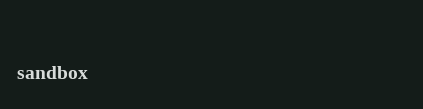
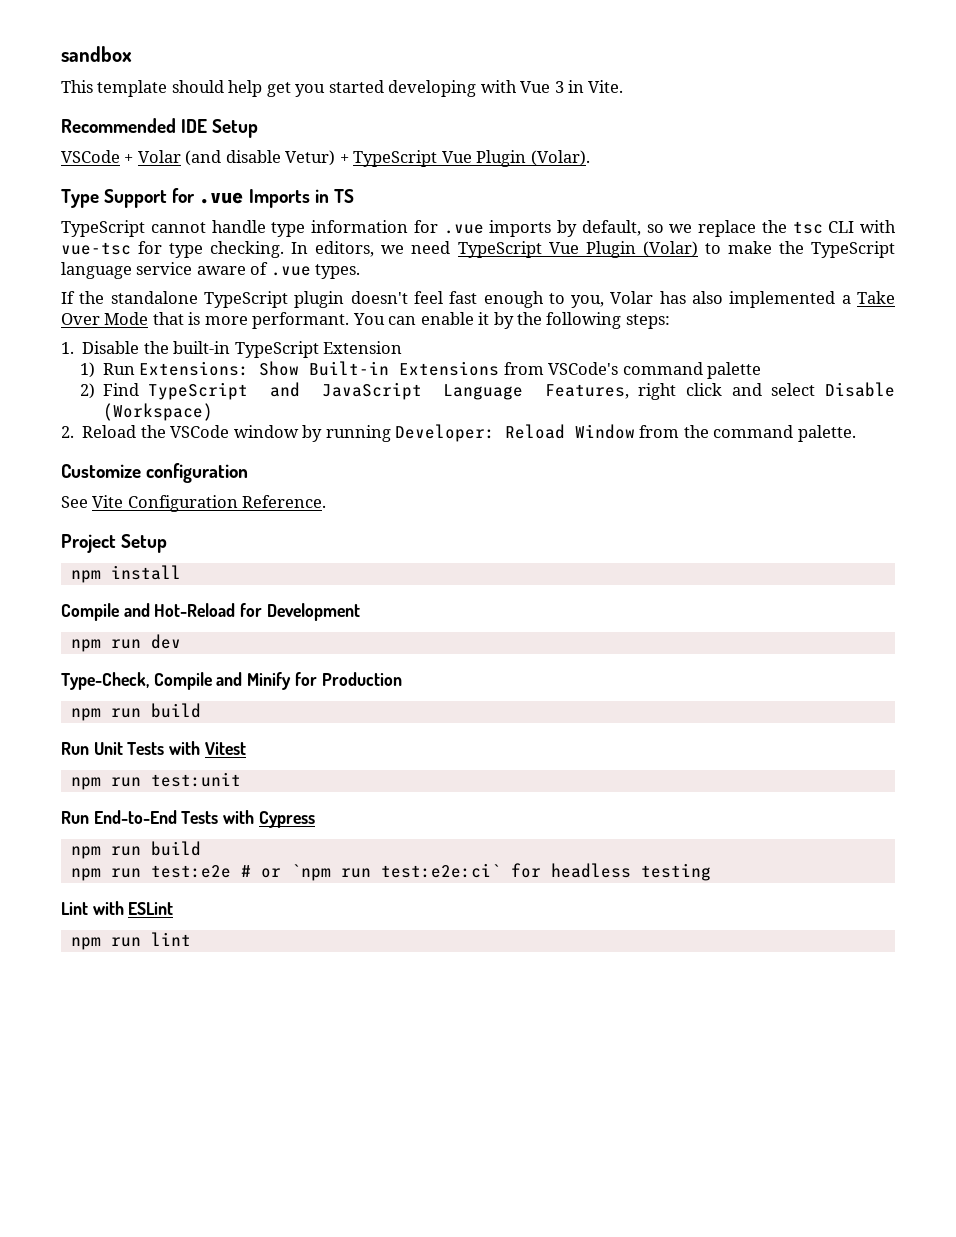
(88, 72) none -> [61,80,624,97] [61,118,259,138] [61,150,590,167] [61,188,354,208] [61,220,896,237] [61,241,896,258] [61,262,361,279] [61,291,895,308] [61,312,670,329] [61,341,403,358] [79,361,762,379] [79,382,896,400] [102,403,213,421] [61,424,856,442] [61,463,249,483] [61,495,327,512] [61,534,168,553] [70,565,181,583] [61,603,360,621] [70,634,181,652] [61,672,402,690] [70,703,201,721] [61,741,246,755] [70,772,241,790] [61,810,315,828] [70,841,201,859] [70,863,711,881] [61,901,174,915] [70,932,191,950] // This template should help get you started developing with Vue 3 in Vite. // Recommended IDE Setup // VSCode + Volar (and disable Vetur) + TypeScript Vue Plugin (Volar). // Type Support for .vue Imports in TS // TypeScript cannot handle type information for .vue imports by default, so we replace the tsc CLI with vue-tsc for type checking. In editors, we need TypeScript Vue Plugin (Volar) to make the TypeScript language service aware of .vue types. // If the standalone TypeScript plugin doesn't feel fast enough to you, Volar has also implemented a Take Over Mode that is more performant. You can enable it by the following steps: // 1. Disable the built-in TypeScript Extension // 1) Run Extensions: Show Built-in Extensions from VSCode's command palette // 2) Find TypeScript and JavaScript Language Features, right click and select Disable (Workspace) // 2. Reload the VSCode window by running Developer: Reload Window from the command palette. // Customize configuration // See Vite Configuration Reference. // Project Setup // npm install // Compile and Hot-Reload for Development // npm run dev // Type-Check, Compile and Minify for Production // npm run build // Run Unit Tests with Vitest // npm run test:unit // Run End-to-End Tests with Cypress // npm run build // npm run test:e2e # or `npm run test:e2e:ci` for headless testing // Lint with ESLint // npm run lint

